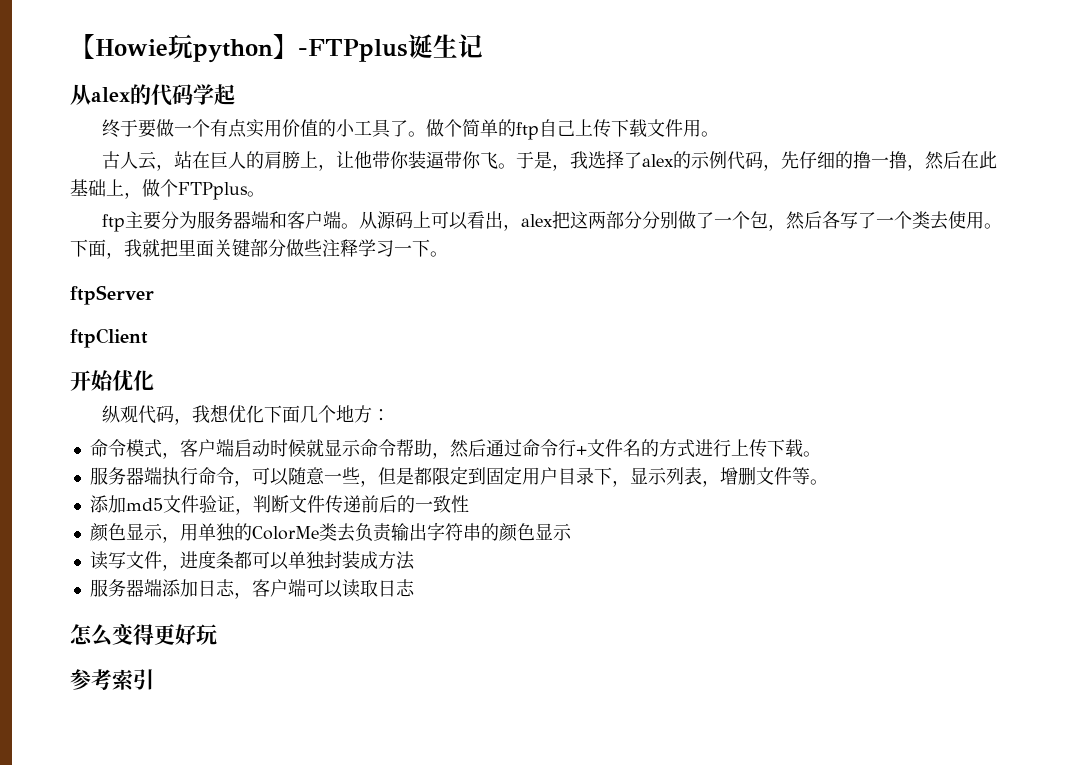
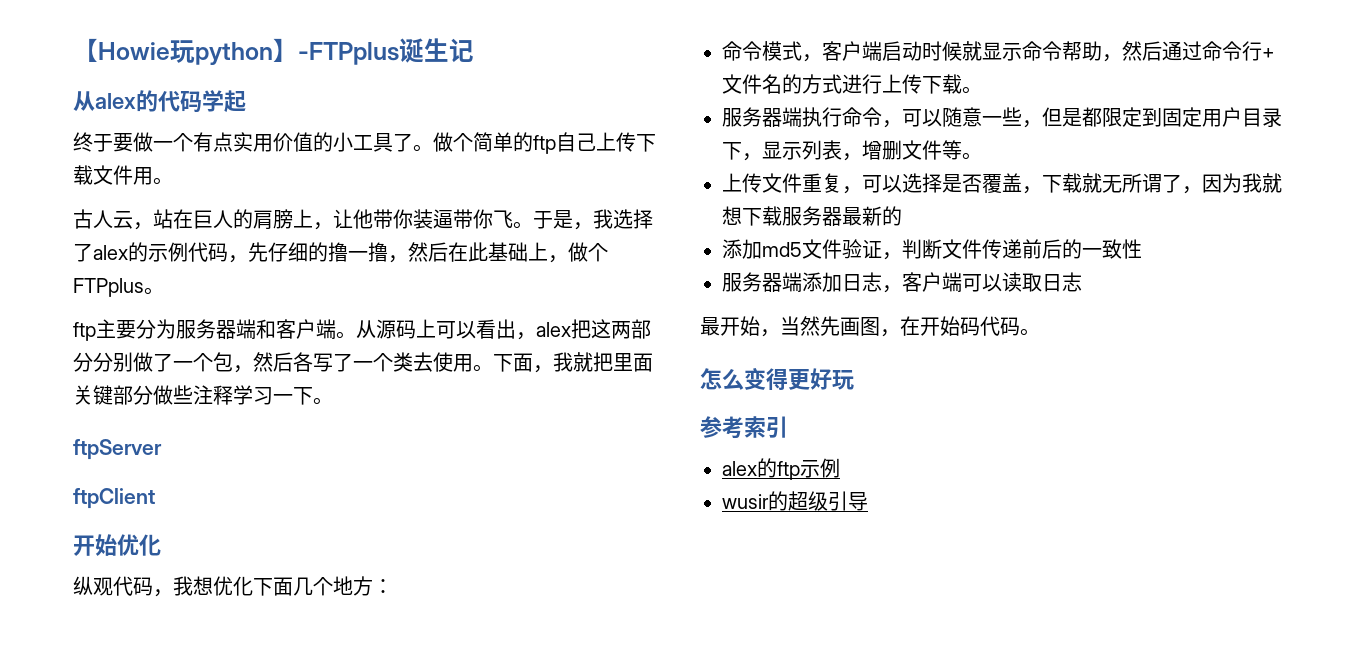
(828, 482) none -> [722,173,1282,194] [722,206,902,226] // 上传文件重复，可以选择是否覆盖，下载就无所谓了，因为我就想下载服务器最新的
[89,522,572,543] [89,551,415,571] // 颜色显示，用单独的ColorMe类去负责输出字符串的颜色显示 // 读写文件，进度条都可以单独封装成方法 -> (1142, 249) none
(415, 588) none -> [700,316,1040,337] // 最开始，当然先画图，在开始码代码。
(154, 679) none -> [722,458,840,480] [722,491,868,511] // alex的ftp示例 // wusir的超级引导

